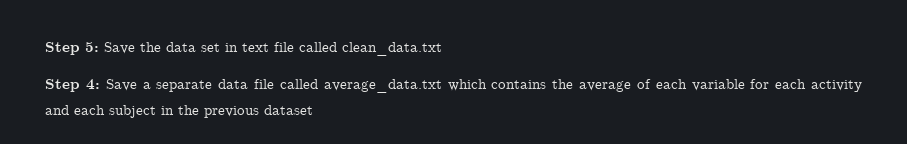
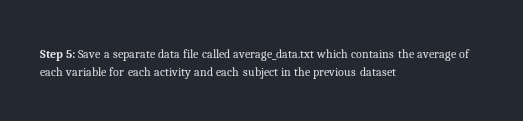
[140,42,442,56] [45,79,137,92] the data set in text file called clean_data.txt // Step 4: Save -> (102, 54) none

